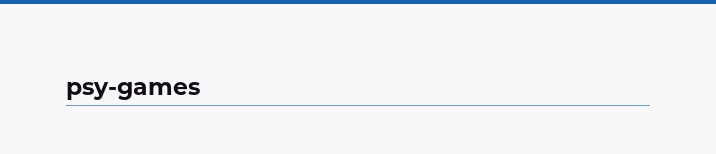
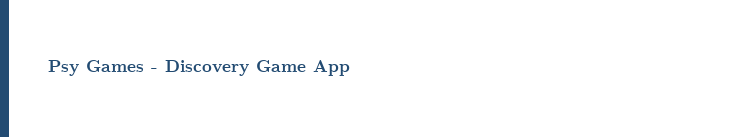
[66,82,200,100] psy-games -> [48,60,350,76] Psy Games - Discovery Game App

